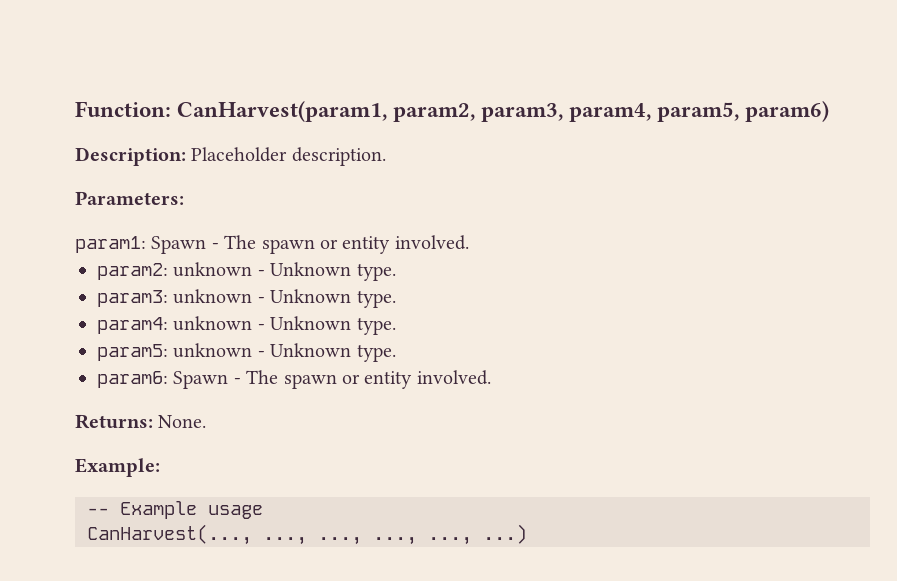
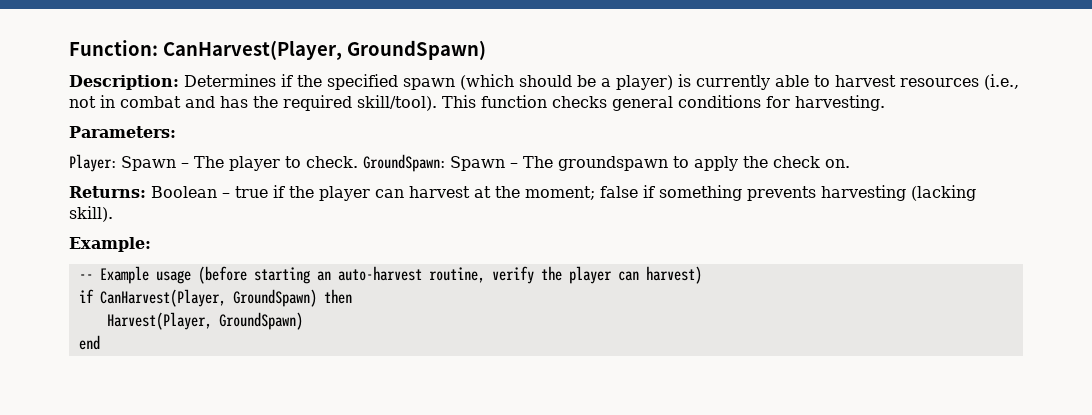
[177,101,830,122] [75,147,386,166] CanHarvest(param1, param2, param3, param4, param5, param6) // Description: Placeholder description. -> [162,40,486,60] [69,74,1019,90] [69,95,885,111] CanHarvest(Player, GroundSpawn) // Description: Determines if the specified spawn (which should be a player) is currently able to harvest resources (i.e., not in combat and has the required skill/tool). This function checks general conditions for harvesting.
[75,235,469,254] [97,262,396,281] [97,289,396,308] [97,316,396,335] [97,343,396,362] [97,370,491,389] [75,414,207,429] [75,458,160,477] [87,501,263,519] [87,524,527,545] param1: Spawn - The spawn or entity involved. // param2: unknown - Unknown type. // param3: unknown - Unknown type. // param4: unknown - Unknown type. // param5: unknown - Unknown type. // param6: Spawn - The spawn or entity involved. // Returns: None. // Example: // -- Example usage // CanHarvest(..., ..., ..., ..., ..., ...) -> [69,154,850,172] [69,185,976,201] [69,206,113,222] [69,237,151,252] [78,266,702,284] [78,289,352,307] [106,312,303,330] [78,335,100,350] Player: Spawn – The player to check. GroundSpawn: Spawn – The groundspawn to apply the check on. // Returns: Boolean – true if the player can harvest at the moment; false if something prevents harvesting (lacking skill). // Example: // -- Example usage (before starting an auto-harvest routine, verify the player can harvest) // if CanHarvest(Player, GroundSpawn) then // Harvest(Player, GroundSpawn) // end

